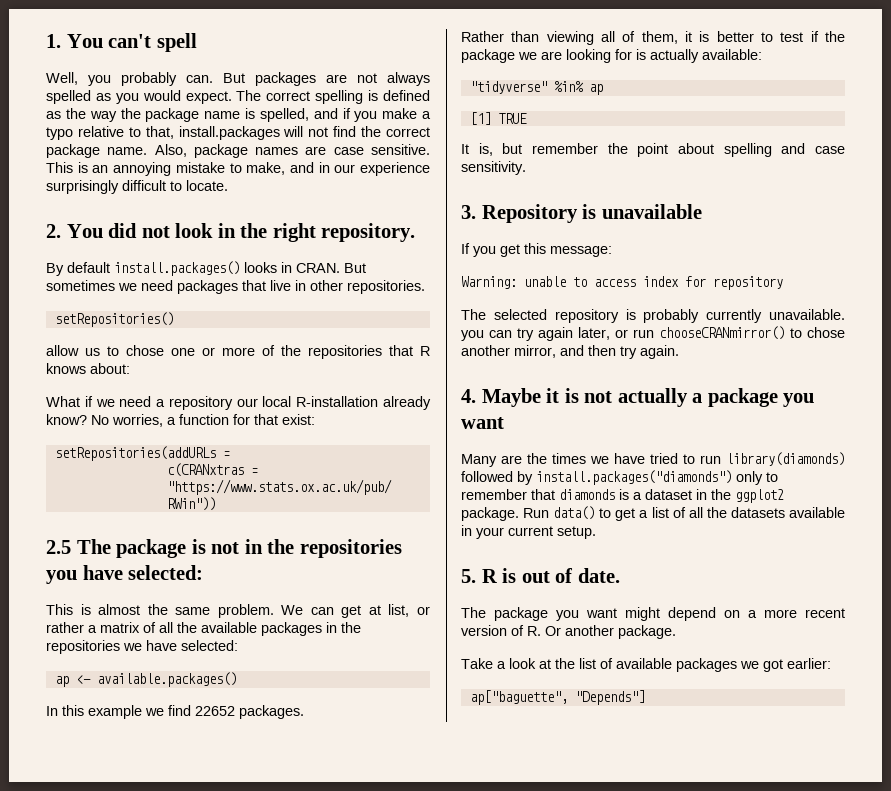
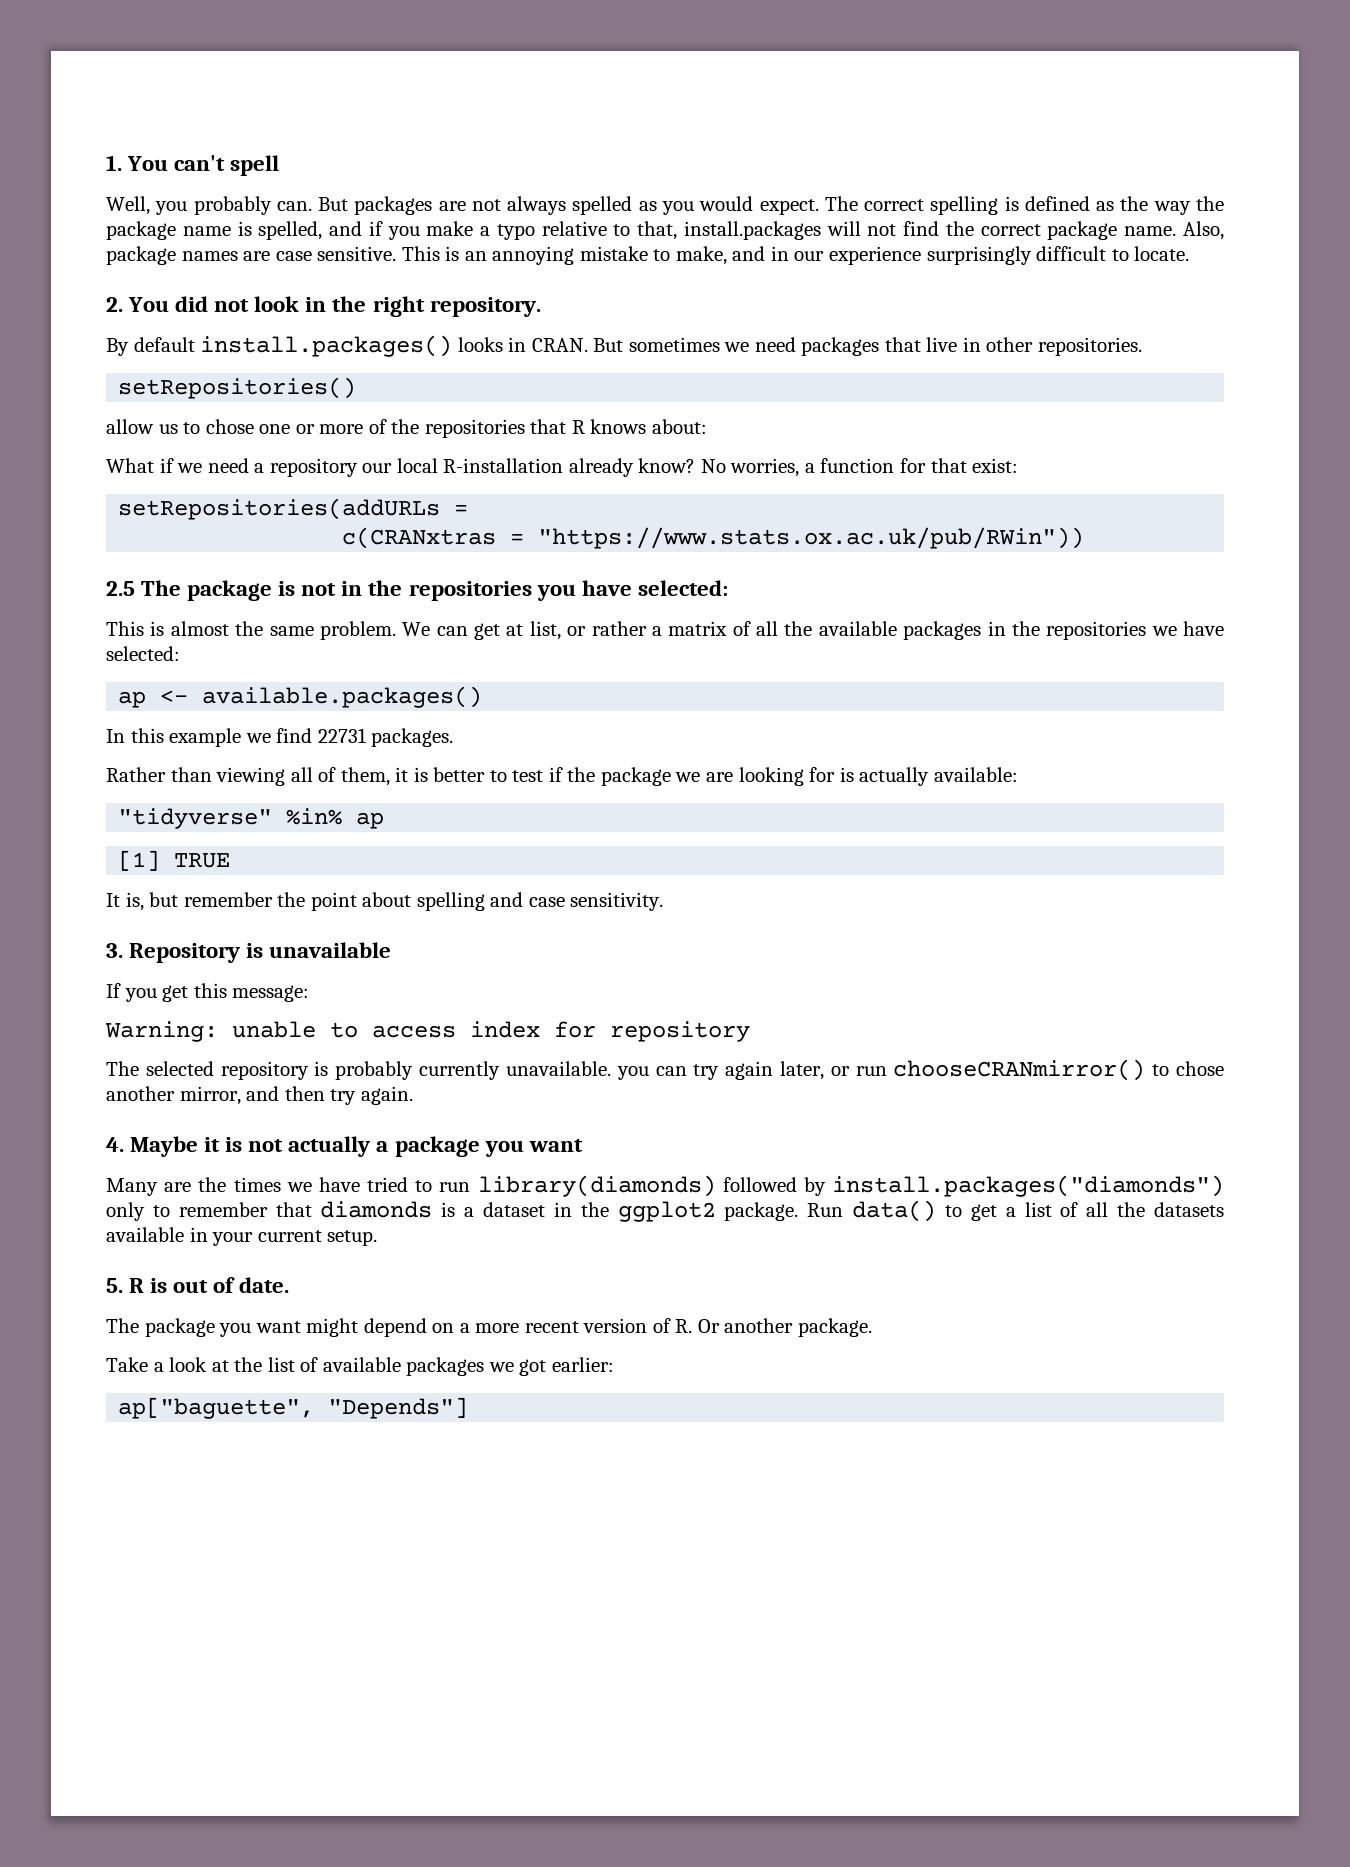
[195,706,235,716] 22652 -> [317,728,366,743] 22731

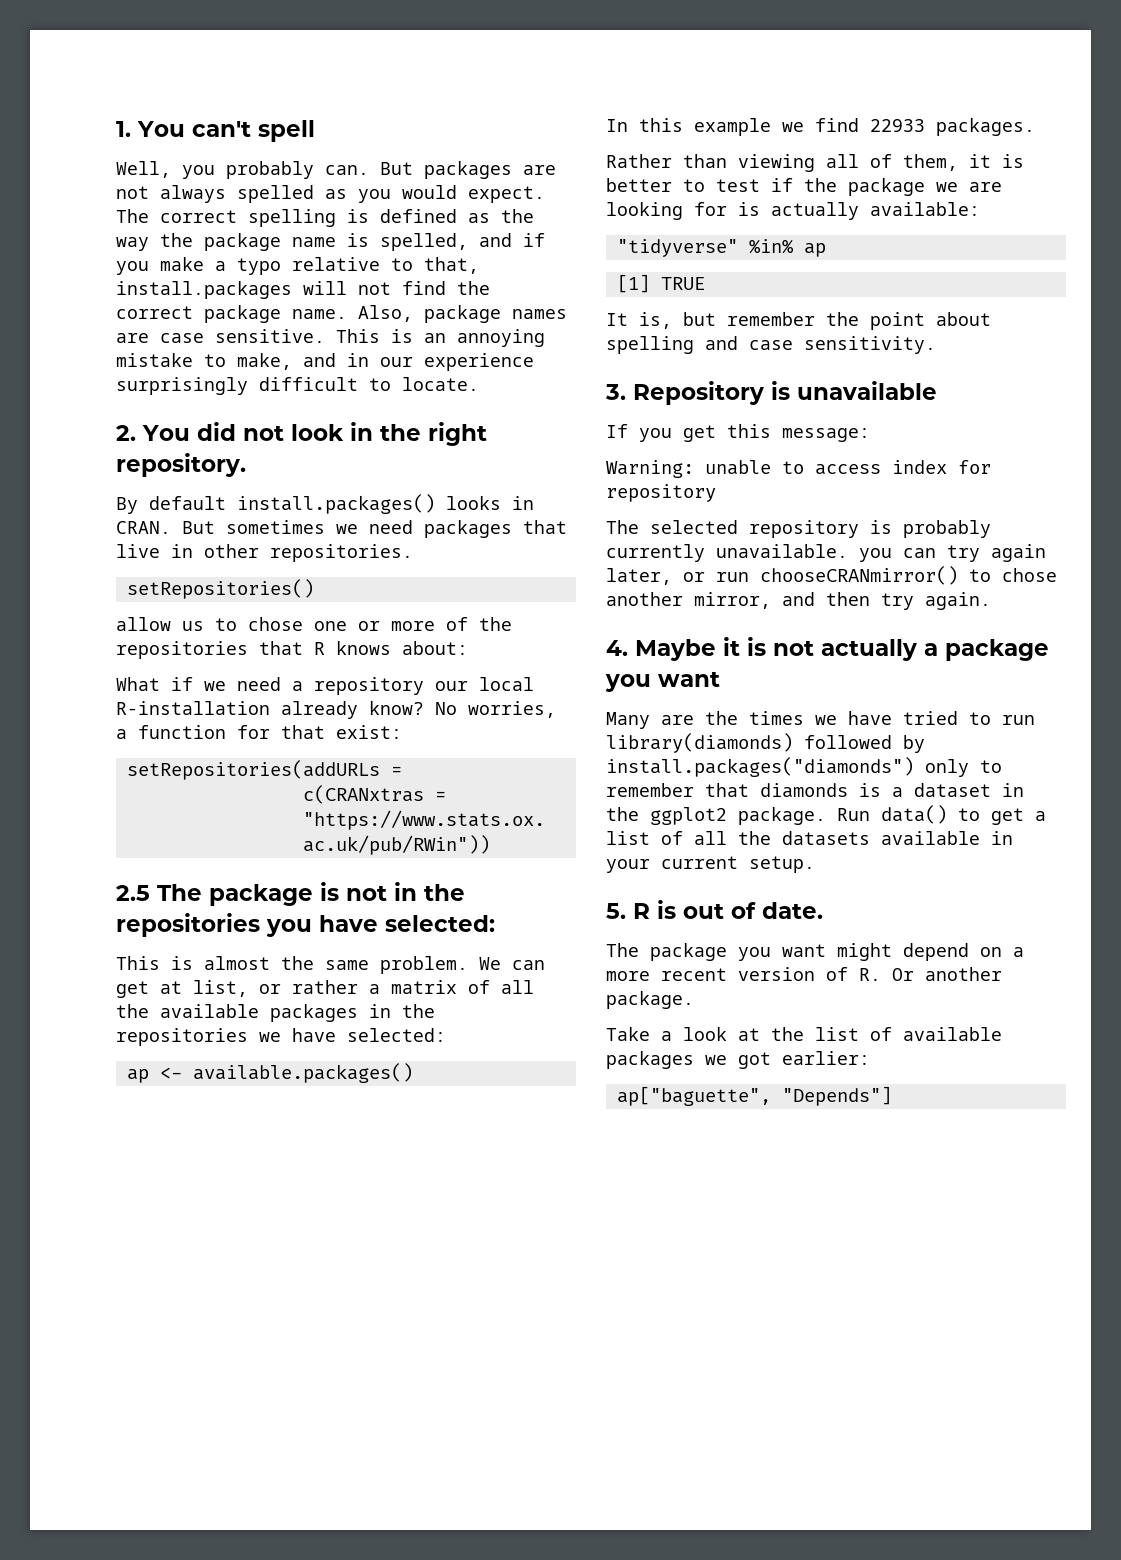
[317,728,366,743] 22731 -> [870,119,925,132] 22933

